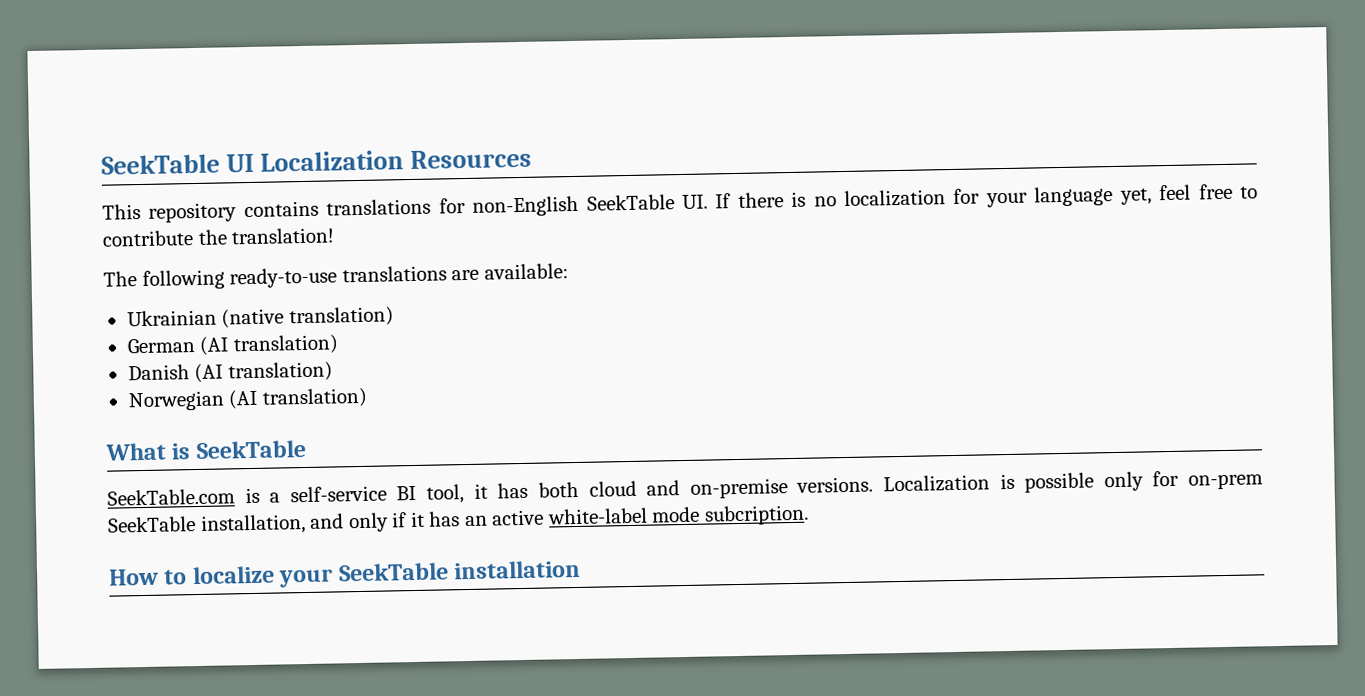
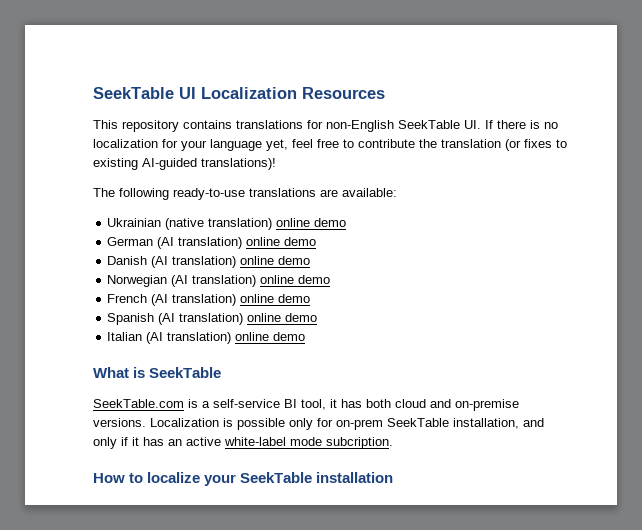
[231,227,335,245] translation! -> [441,139,567,151] [93,158,276,170] translation (or fixes to existing AI-guided translations)!
(394, 317) none -> [276,218,347,227] online demo
(339, 345) none -> [246,237,317,246] online demo
(333, 372) none -> [240,256,311,265] online demo
(368, 398) none -> [260,275,331,284] [107,294,311,306] [107,313,318,325] [107,332,306,344] online demo // French (AI translation) online demo // Spanish (AI translation) online demo // Italian (AI translation) online demo

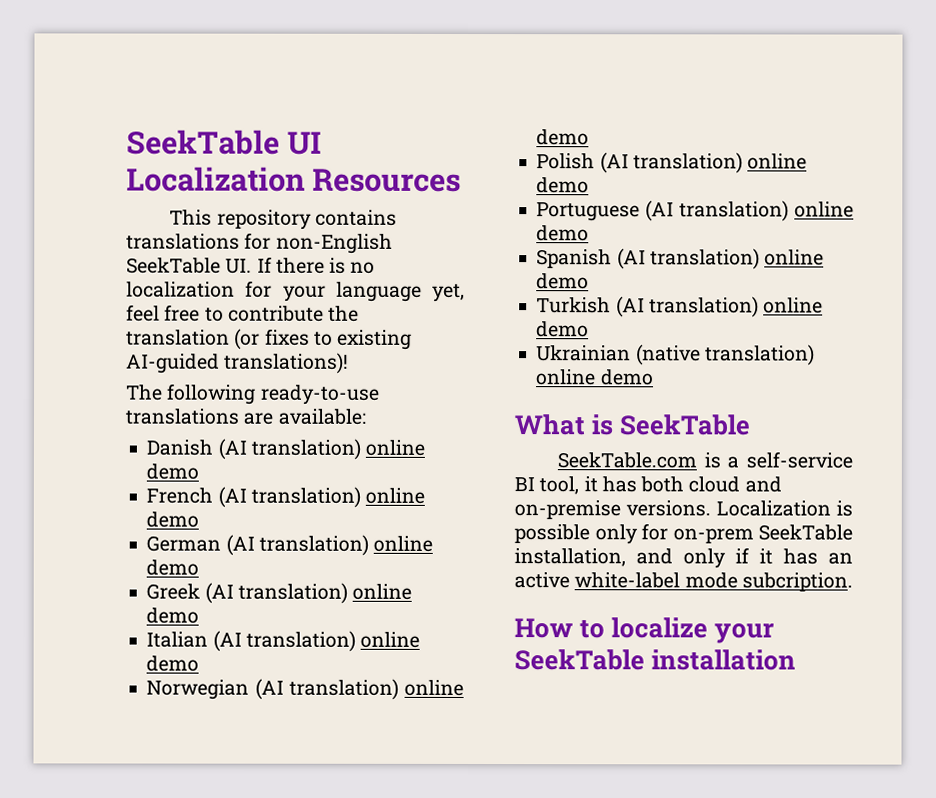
[107,218,205,230] Ukrainian (native -> [146,438,426,460] [146,463,200,480] [146,486,247,508] Danish (AI translation) online demo // French (AI
[107,256,148,265] Danish -> [146,582,413,604] [146,607,200,624] [146,631,209,648] Greek (AI translation) online demo // Italian
[107,294,148,303] French -> [536,152,808,174] [536,177,590,194] [536,202,641,222] Polish (AI translation) online demo // Portuguese
[107,332,306,344] Italian (AI translation) online demo -> [536,296,824,318] [536,321,590,338] [536,344,815,366] [536,369,654,386] Turkish (AI translation) online demo // Ukrainian (native translation) online demo

